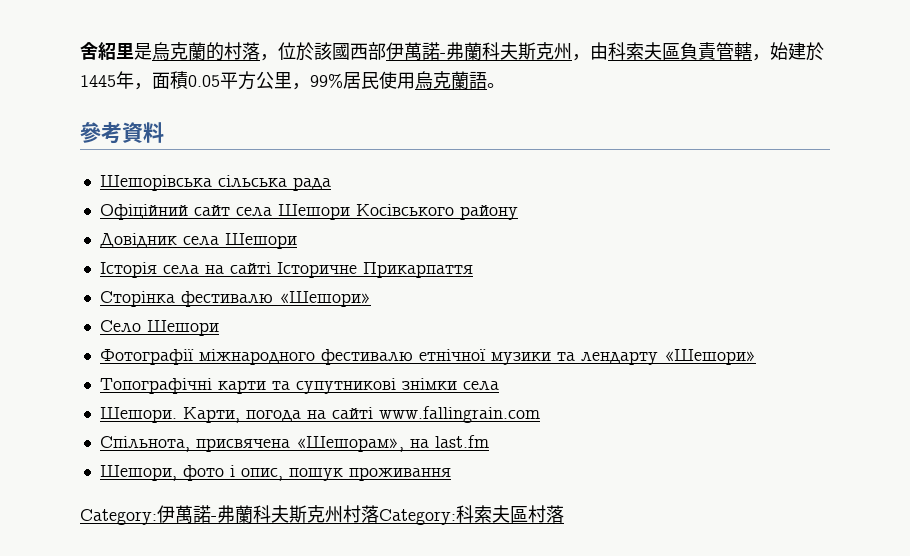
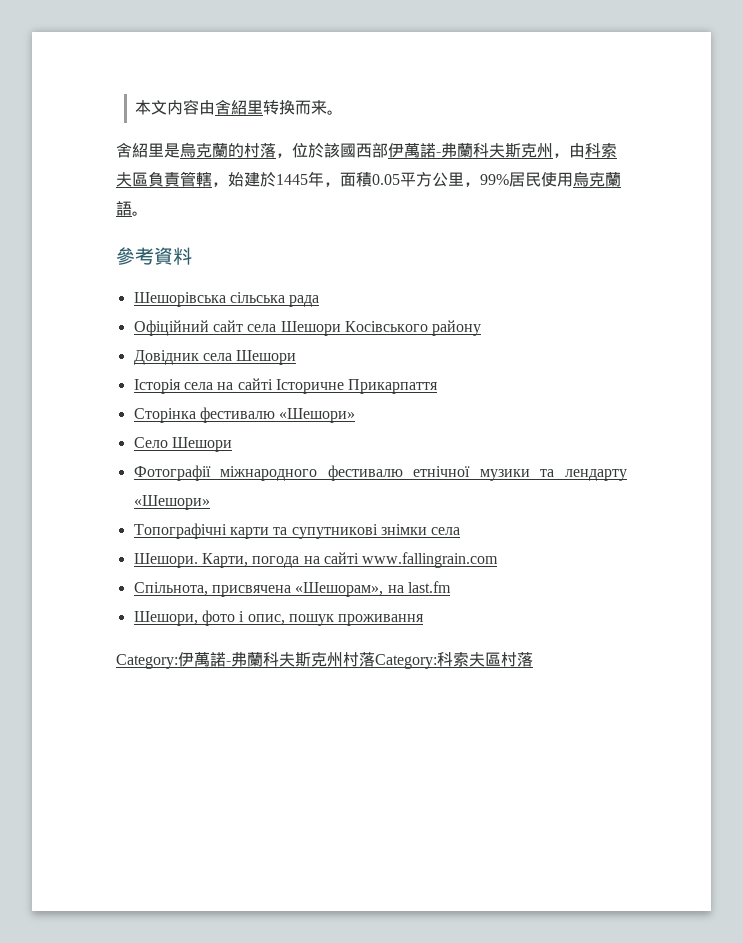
(80, 51) none -> [135,99,344,115] 本文内容由舍紹里转换而来。 //

